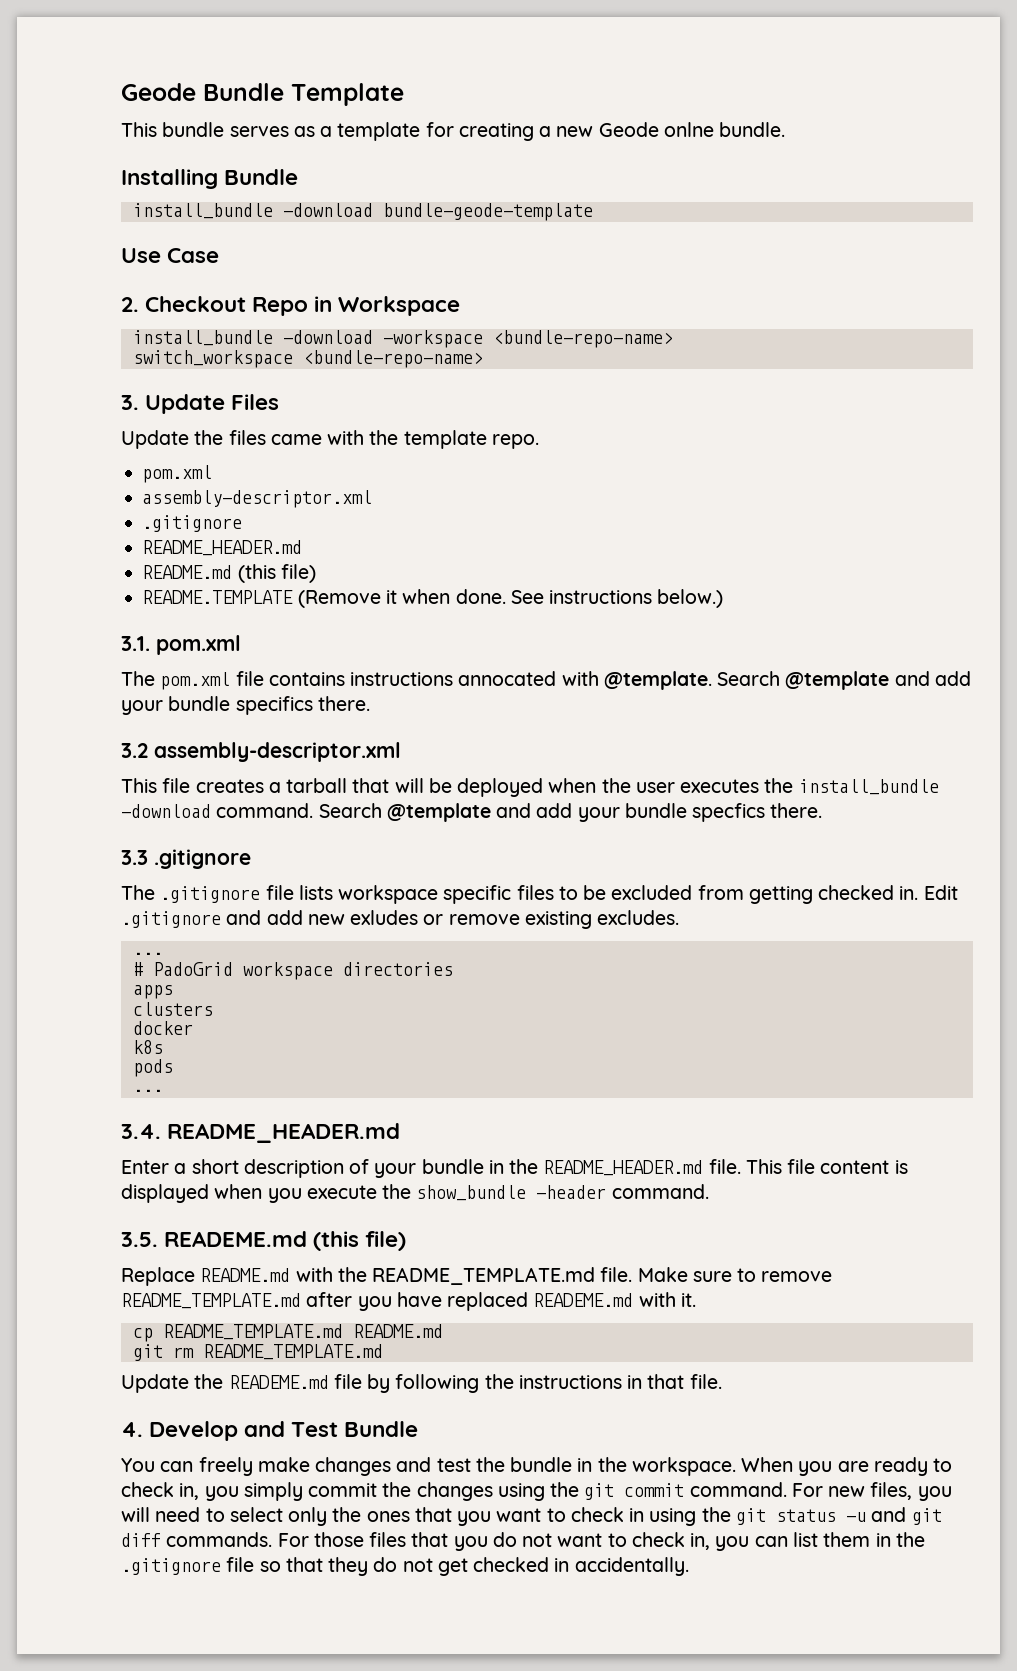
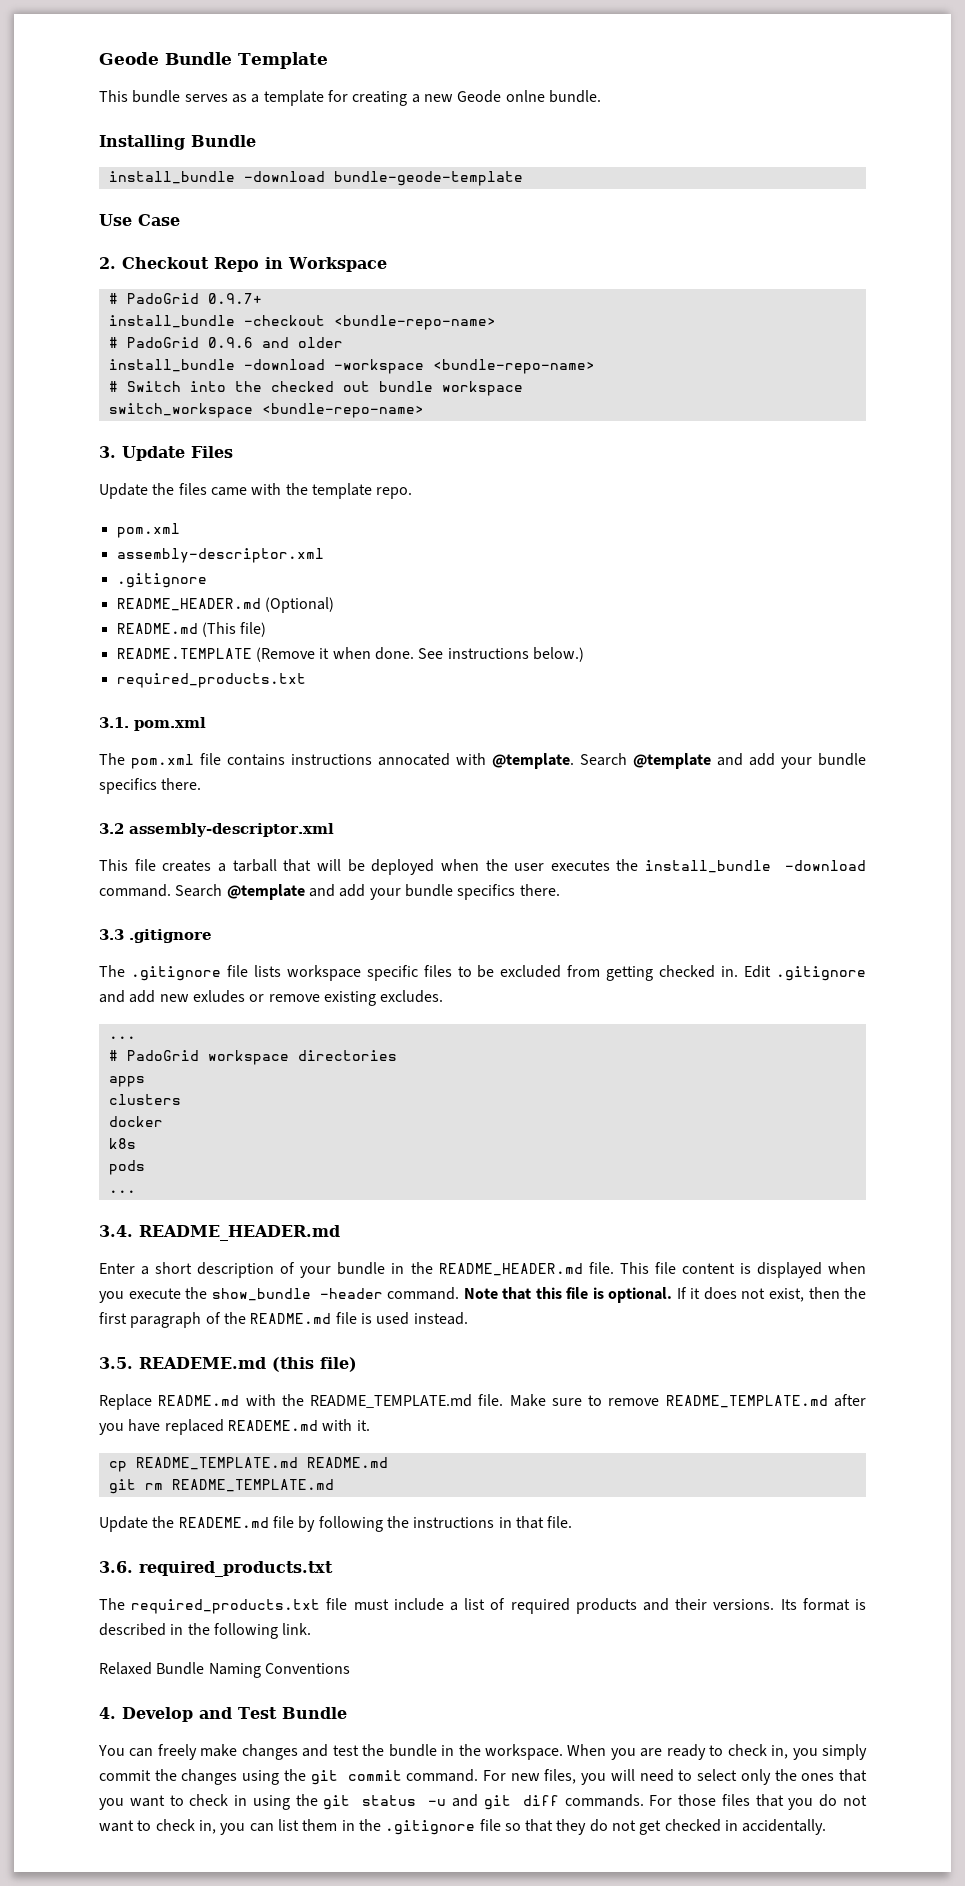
[132,330,673,348] install_bundle -download -workspace <bundle-repo-name> -> [108,293,262,304] [108,315,496,330] [108,337,343,348] [108,359,595,374] [108,381,523,396] # PadoGrid 0.9.7+ // install_bundle -checkout <bundle-repo-name> // # PadoGrid 0.9.6 and older // install_bundle -download -workspace <bundle-repo-name> // # Switch into the checked out bundle workspace
[142,564,276,583] // README.md (this -> [264,597,334,613] [116,622,236,637] (Optional) // README.md (This
(724, 598) none -> [116,673,306,688] // required_products.txt
[692,803,766,822] specfics -> [457,884,516,900] specifics
(709, 1191) none -> [463,1287,867,1303] [99,1312,468,1328] Note that this file is optional. If it does not exist, then the first paragraph of the README.md file is used instead.
(722, 1381) none -> [99,1561,333,1577] [99,1598,867,1614] [99,1623,312,1639] [99,1662,350,1678] // 3.6. required_products.txt // The required_products.txt file must include a list of required products and their versions. Its format is described in the following link. // Relaxed Bundle Naming Conventions

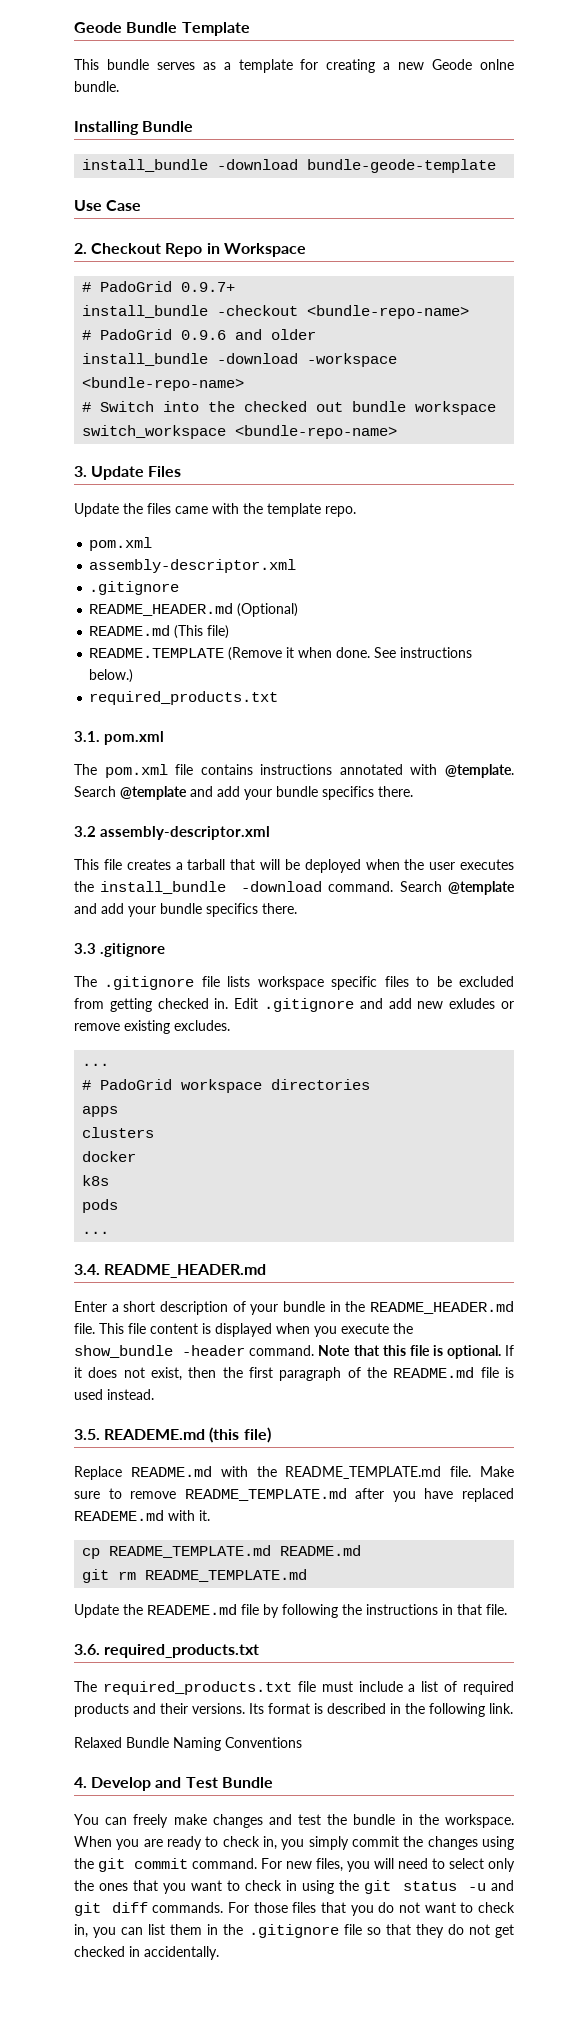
[378,753,450,766] annocated -> [339,764,403,775] annotated

